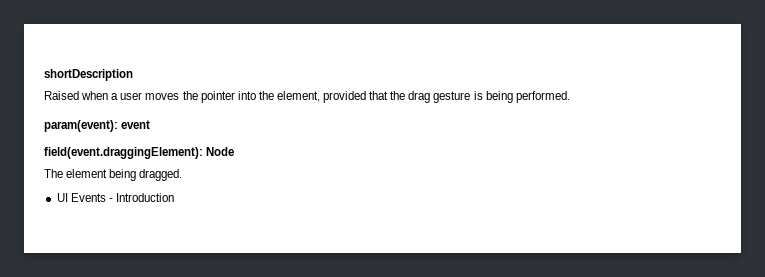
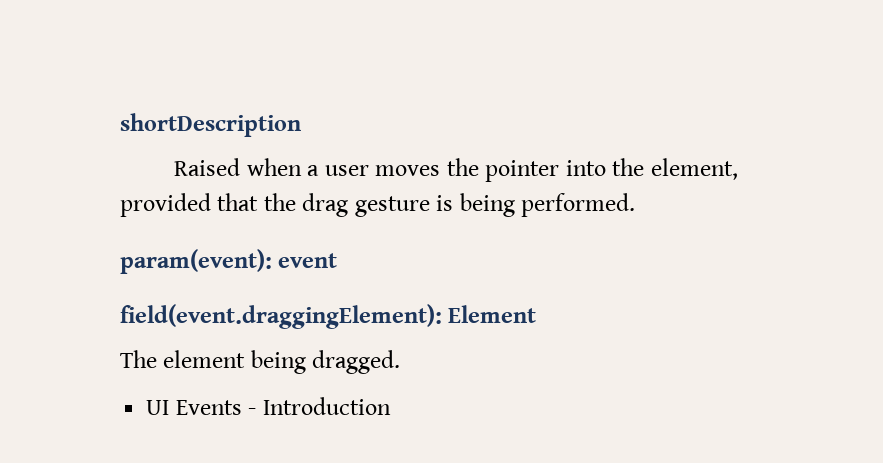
[206,147,235,156] Node -> [448,305,537,323] Element

